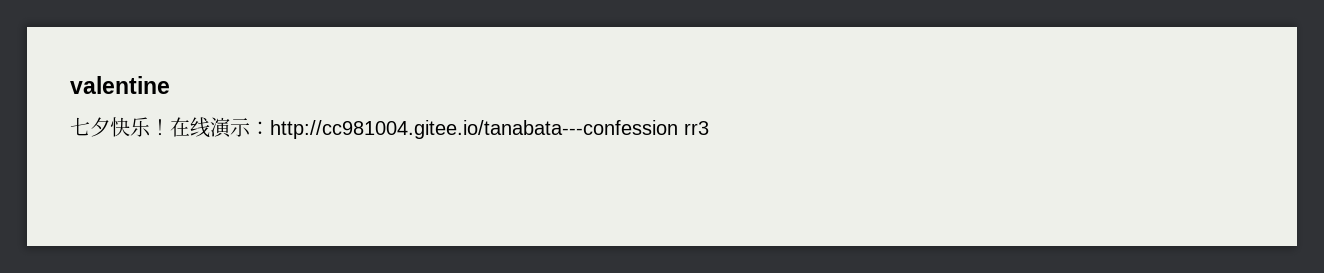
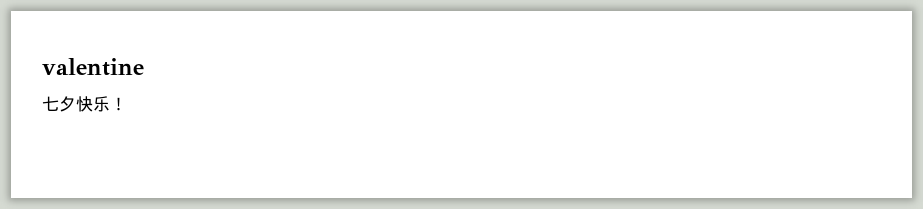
[170,117,709,139] 在线演示：http://cc981004.gitee.io/tanabata---confession rr3 -> (127, 104) none

